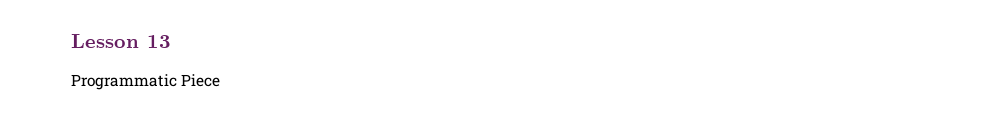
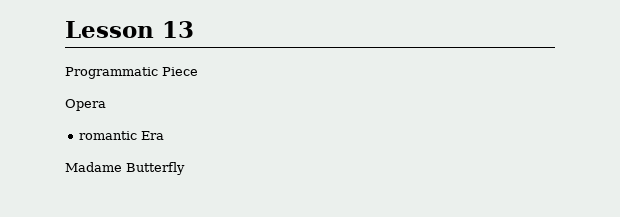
(221, 80) none -> [65,99,106,111] [78,131,164,140] [65,162,185,175] // Opera // romantic Era // Madame Butterfly

